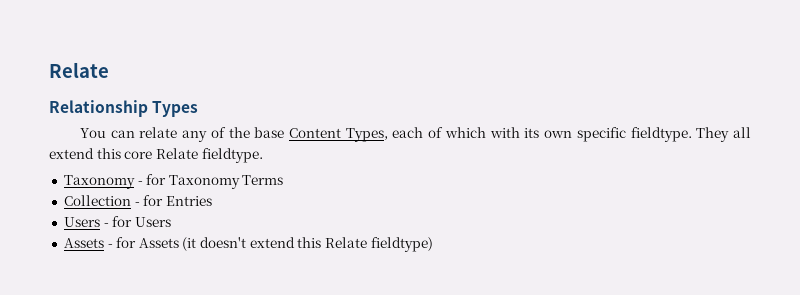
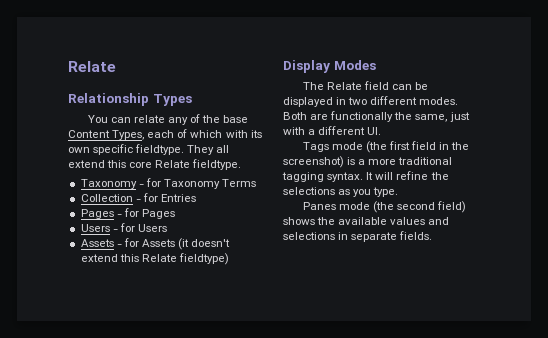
(212, 201) none -> [80,208,175,219] // Pages - for Pages
(433, 244) none -> [283,60,376,73] [302,81,429,90] [283,96,459,107] [283,111,470,122] [283,126,382,135] [302,141,470,153] [283,156,453,168] [282,171,449,182] [283,187,399,197] [302,201,467,213] [283,217,450,225] [283,231,433,242] // Display Modes // The Relate field can be displayed in two different modes. Both are functionally the same, just with a different UI. // Tags mode (the first field in the screenshot) is a more traditional tagging syntax. It will refine the selections as you type. // Panes mode (the second field) shows the available values and selections in separate fields.

